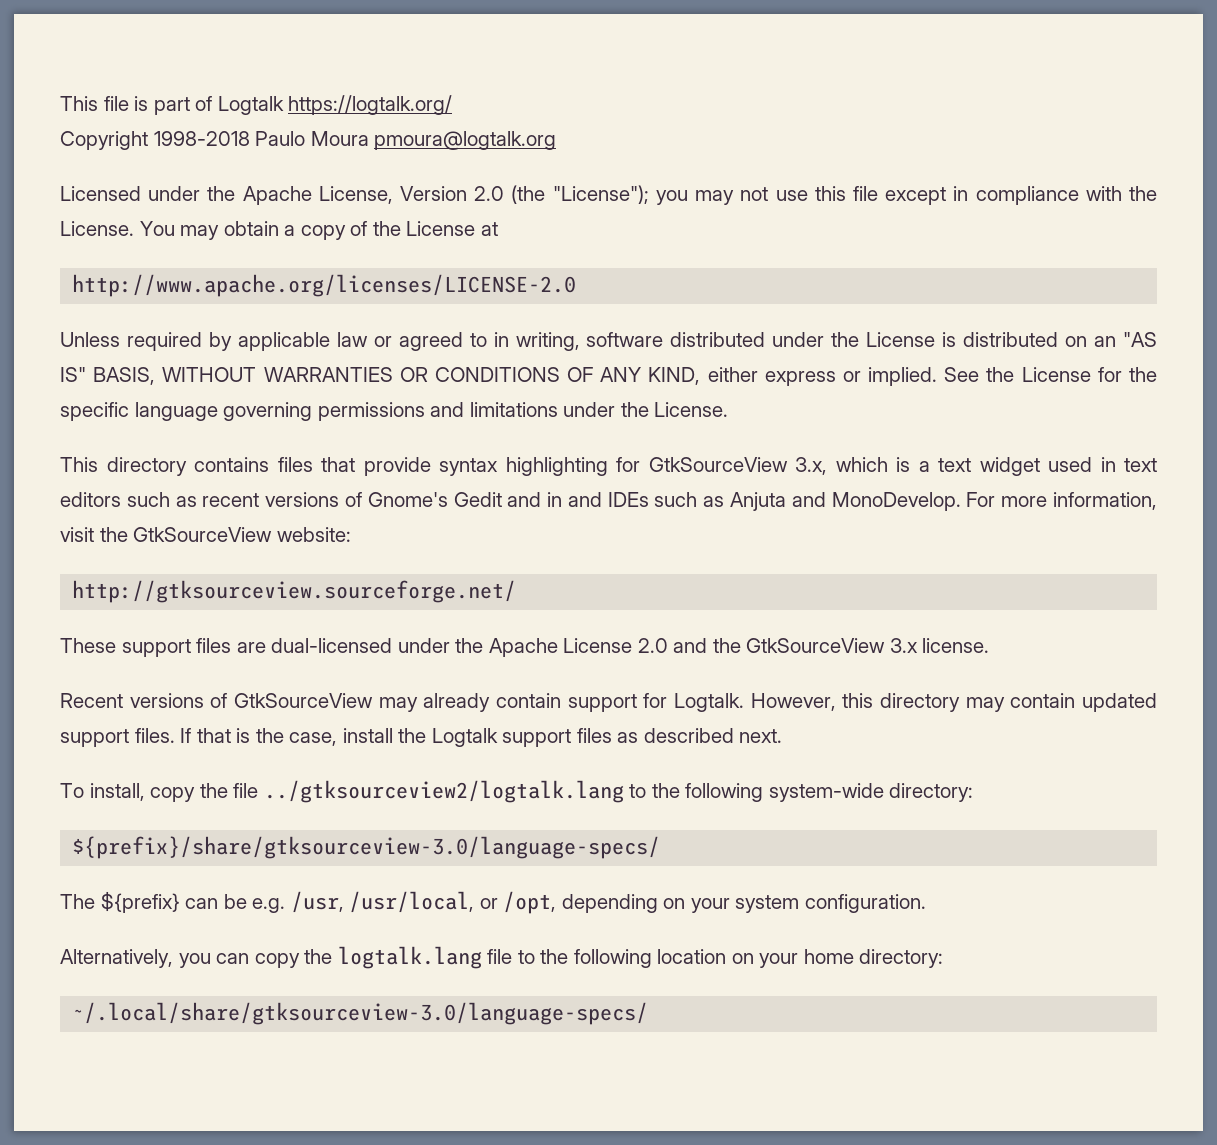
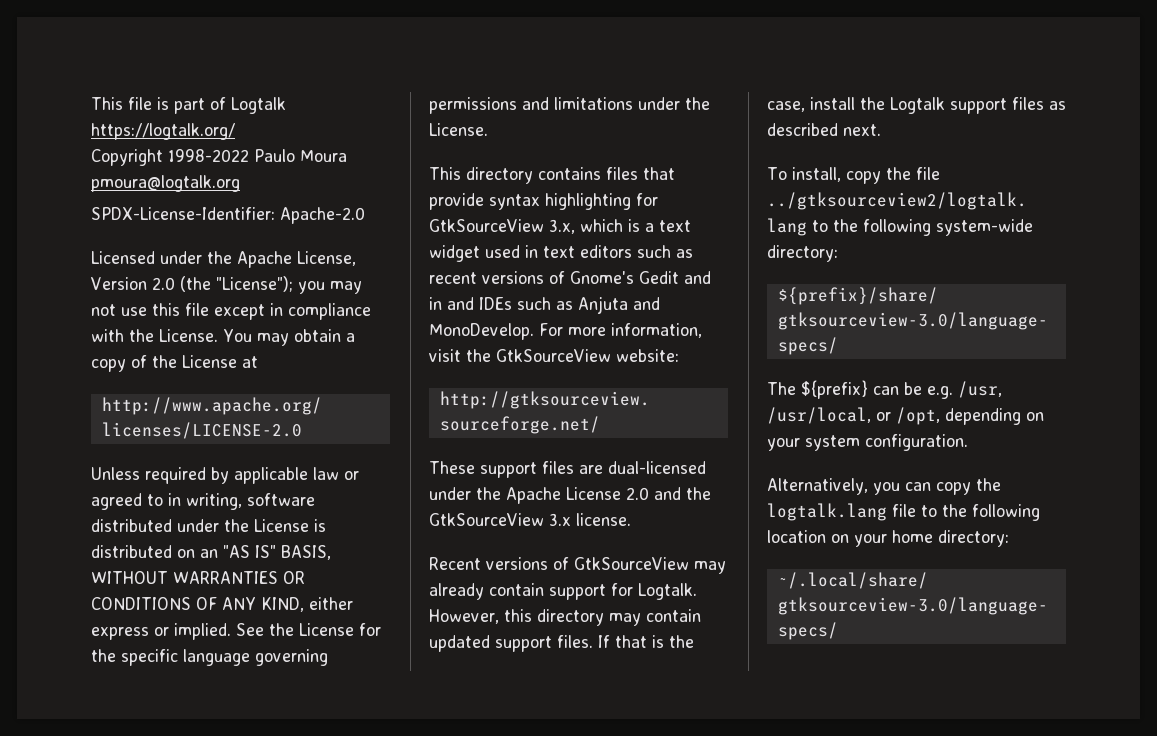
[153,131,250,146] 1998-2018 -> [168,149,249,162] 1998-2022
(557, 140) none -> [91,207,365,224] // SPDX-License-Identifier: Apache-2.0

